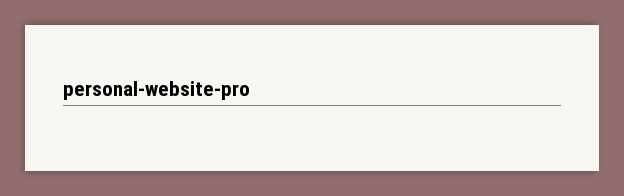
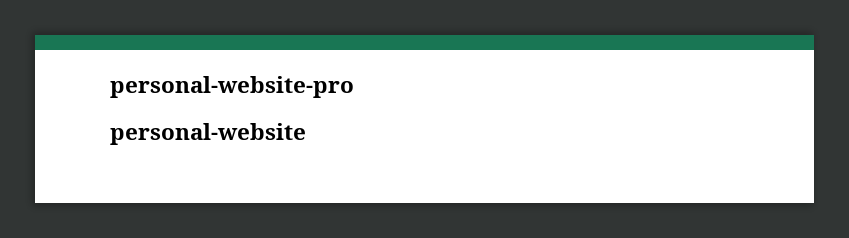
(250, 90) none -> [110,123,306,145] // personal-website

